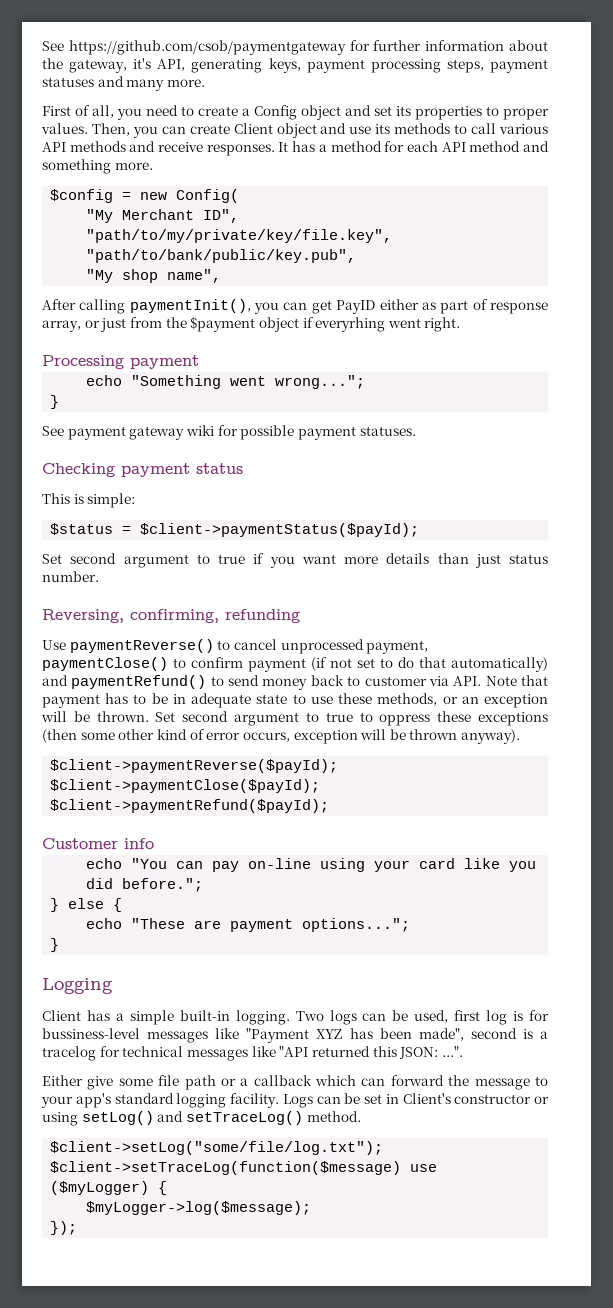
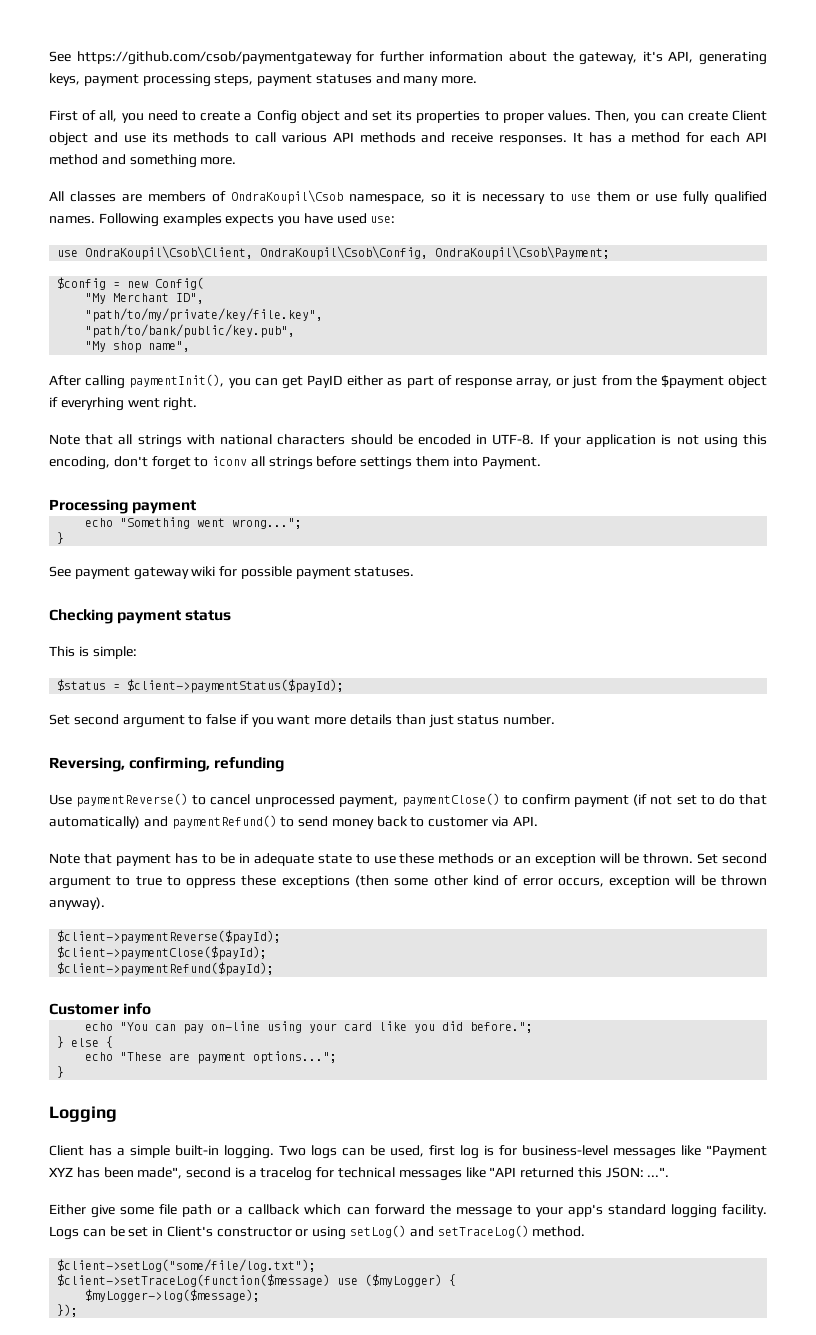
(153, 166) none -> [49,190,768,204] [49,213,396,227] [57,246,611,260] // All classes are members of OndraKoupil\Csob namespace, so it is necessary to use them or use fully qualified names. Following examples expects you have used use: // use OndraKoupil\Csob\Client, OndraKoupil\Csob\Config, OndraKoupil\Csob\Payment;
(461, 324) none -> [49,434,767,448] [49,456,541,470] // Note that all strings with national characters should be encoded in UTF-8. If your application is not using this encoding, don't forget to iconv all strings before settings them into Payment.
[218,554,245,564] true -> [206,714,237,725] false
(482, 681) none -> (538, 821) //
[377,693,438,706] methods, -> [438,853,495,864] methods
[42,1028,140,1039] bussiness-level -> [522,1145,608,1156] business-level

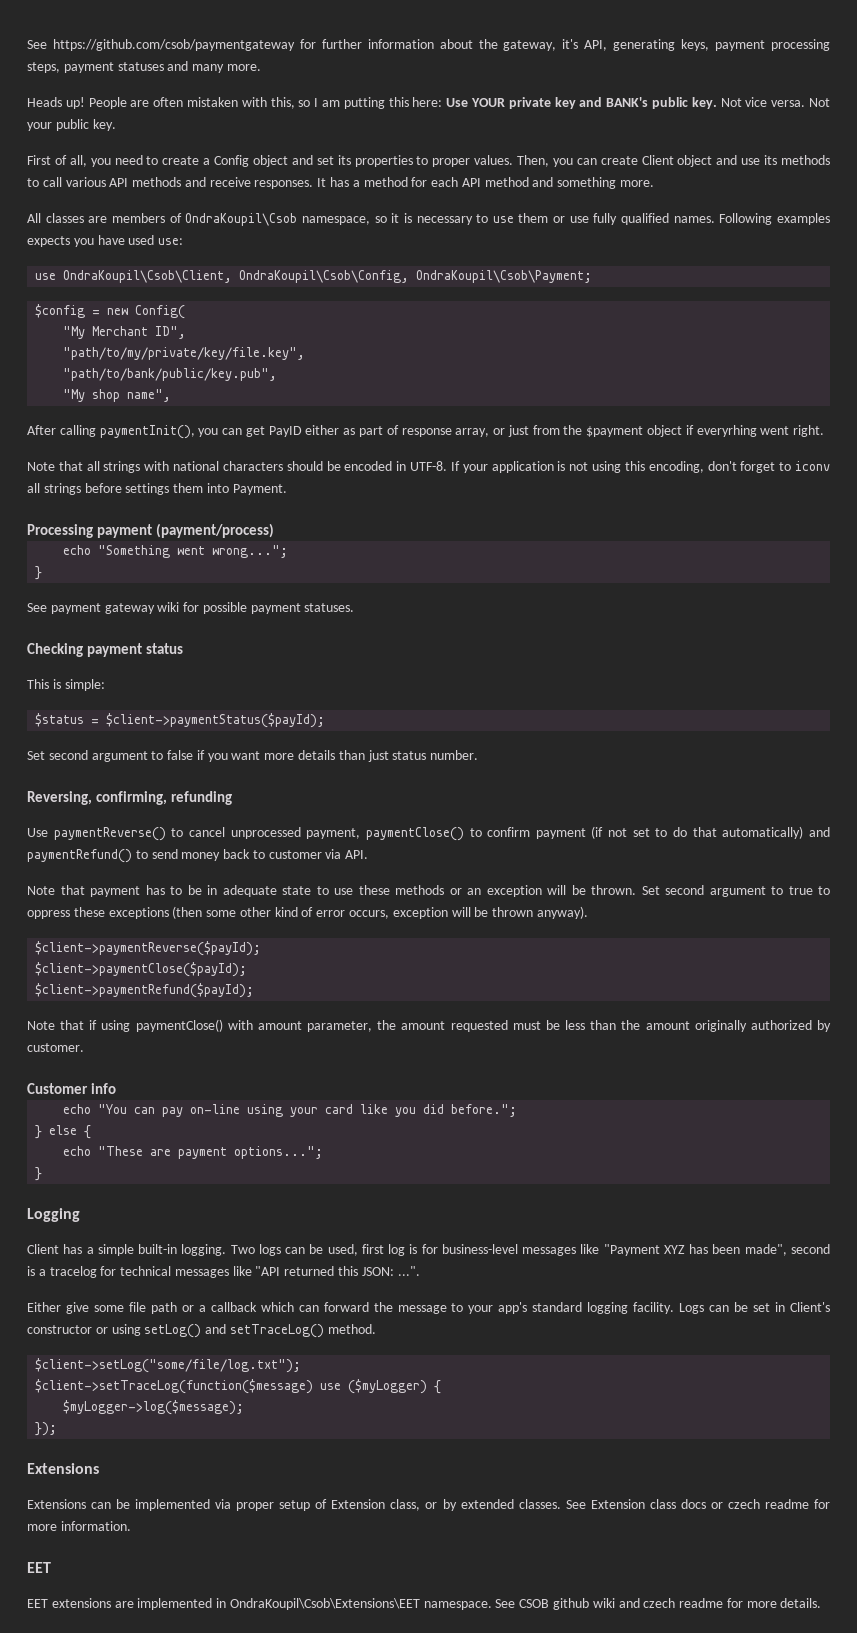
(478, 80) none -> [27,97,830,109] [27,119,116,131] // Heads up! People are often mistaken with this, so I am putting this here: Use YOUR private key and BANK's public key. Not vice versa. Not your public key.
(197, 507) none -> [155,523,274,538] (payment/process)
(275, 969) none -> [27,1019,831,1032] [27,1043,84,1052] // Note that if using paymentClose() with amount parameter, the amount requested must be less than the amount originally authorized by customer.
(79, 1310) none -> [27,1463,99,1474] [27,1499,830,1511] [27,1521,131,1531] [27,1562,51,1573] [27,1598,822,1610] // Extensions // Extensions can be implemented via proper setup of Extension class, or by extended classes. See Extension class docs or czech readme for more information. // EET // EET extensions are implemented in OndraKoupil\Csob\Extensions\EET namespace. See CSOB github wiki and czech readme for more details.

